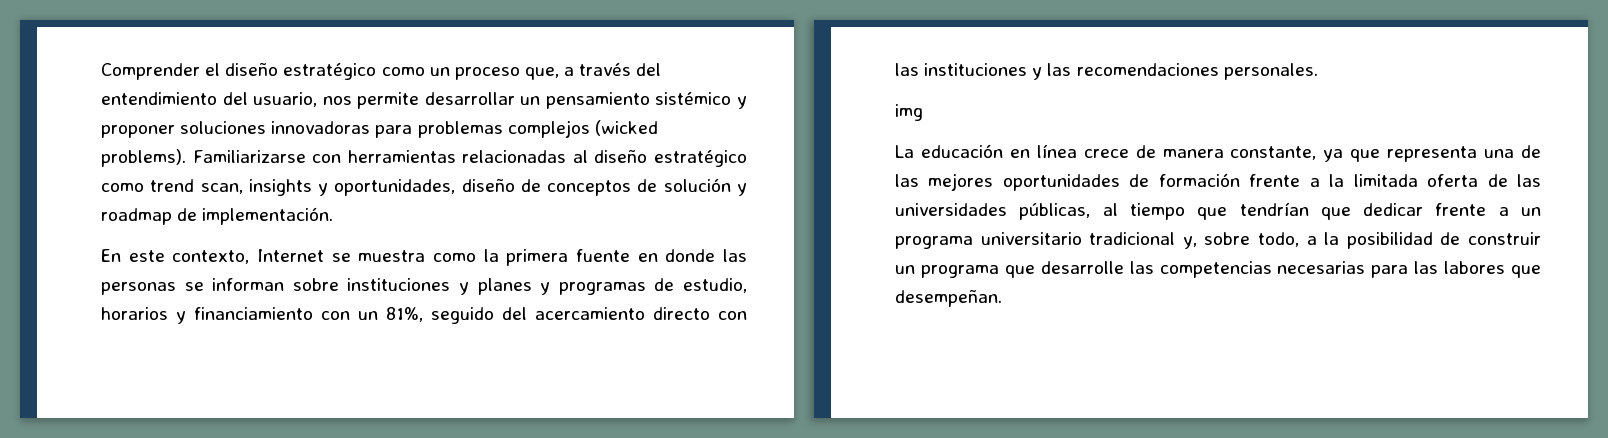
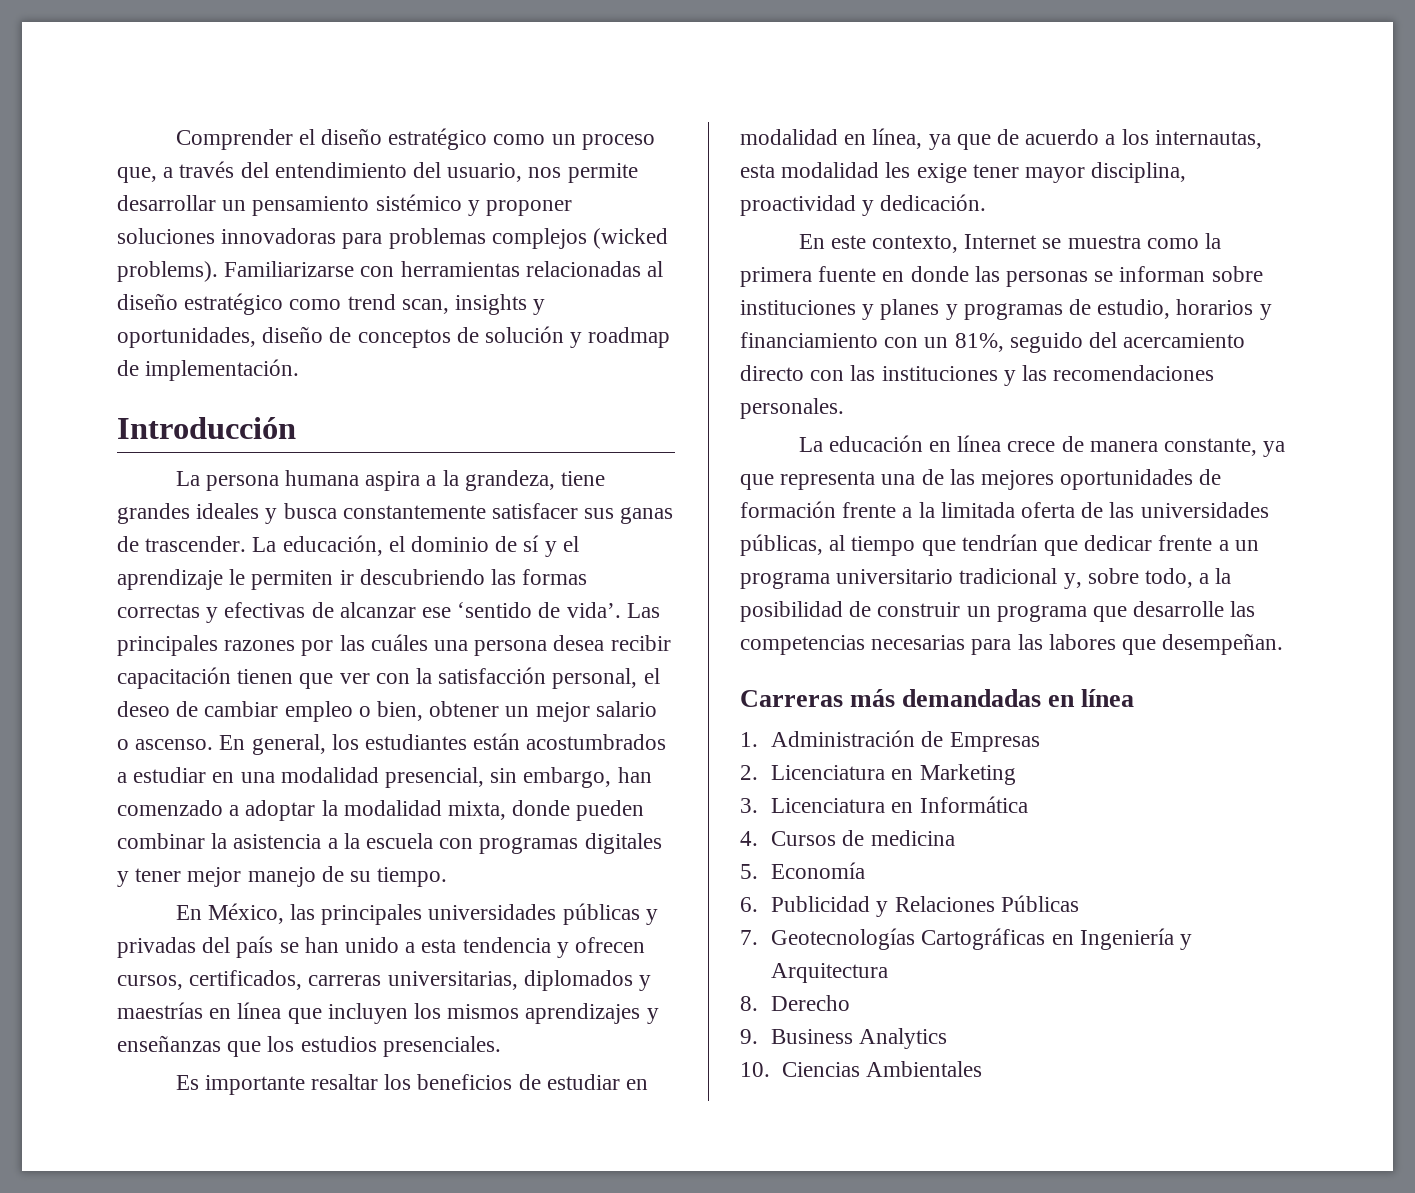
(334, 216) none -> [117,417,296,439] [175,470,606,491] [117,503,674,524] [117,535,579,557] [117,569,588,590] [117,602,660,623] [117,634,671,656] [117,667,660,689] [117,701,657,722] [117,733,667,755] [117,767,652,788] [117,800,645,821] [117,833,662,854] [117,866,448,887] [175,903,658,925] [117,936,646,958] [117,970,652,991] [117,1002,659,1024] [117,1035,501,1057] [175,1074,649,1095] [740,128,1262,150] [740,162,1187,183] [740,194,987,216] // Introducción // La persona humana aspira a la grandeza, tiene grandes ideales y busca constantemente satisfacer sus ganas de trascender. La educación, el dominio de sí y el aprendizaje le permiten ir descubriendo las formas correctas y efectivas de alcanzar ese ‘sentido de vida’. Las principales razones por las cuáles una persona desea recibir capacitación tienen que ver con la satisfacción personal, el deseo de cambiar empleo o bien, obtener un mejor salario o ascenso. En general, los estudiantes están acostumbrados a estudiar en una modalidad presencial, sin embargo, han comenzado a adoptar la modalidad mixta, donde pueden combinar la asistencia a la escuela con programas digitales y tener mejor manejo de su tiempo. // En México, las principales universidades públicas y privadas del país se han unido a esta tendencia y ofrecen cursos, certificados, carreras universitarias, diplomados y maestrías en línea que incluyen los mismos aprendizajes y enseñanzas que los estudios presenciales. // Es importante resaltar los beneficios de estudiar en modalidad en línea, ya que de acuerdo a los internautas, esta modalidad les exige tener mayor disciplina, proactividad y dedicación.
[895,104,923,121] // img -> (844, 408) none
(1002, 298) none -> [740,689,1135,707] [740,730,1040,752] [740,764,1016,785] [740,796,1028,813] [740,830,955,846] [740,862,866,879] [740,895,1079,917] [740,928,1193,950] [771,963,889,983] [740,995,851,1011] [740,1028,948,1049] [740,1061,982,1077] // Carreras más demandadas en línea // 1. Administración de Empresas // 2. Licenciatura en Marketing // 3. Licenciatura en Informática // 4. Cursos de medicina // 5. Economía // 6. Publicidad y Relaciones Públicas // 7. Geotecnologías Cartográficas en Ingeniería y Arquitectura // 8. Derecho // 9. Business Analytics // 10. Ciencias Ambientales

